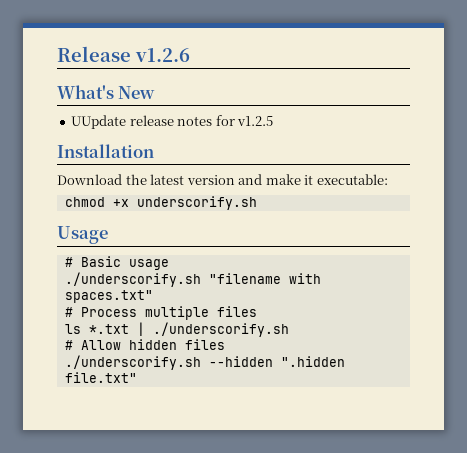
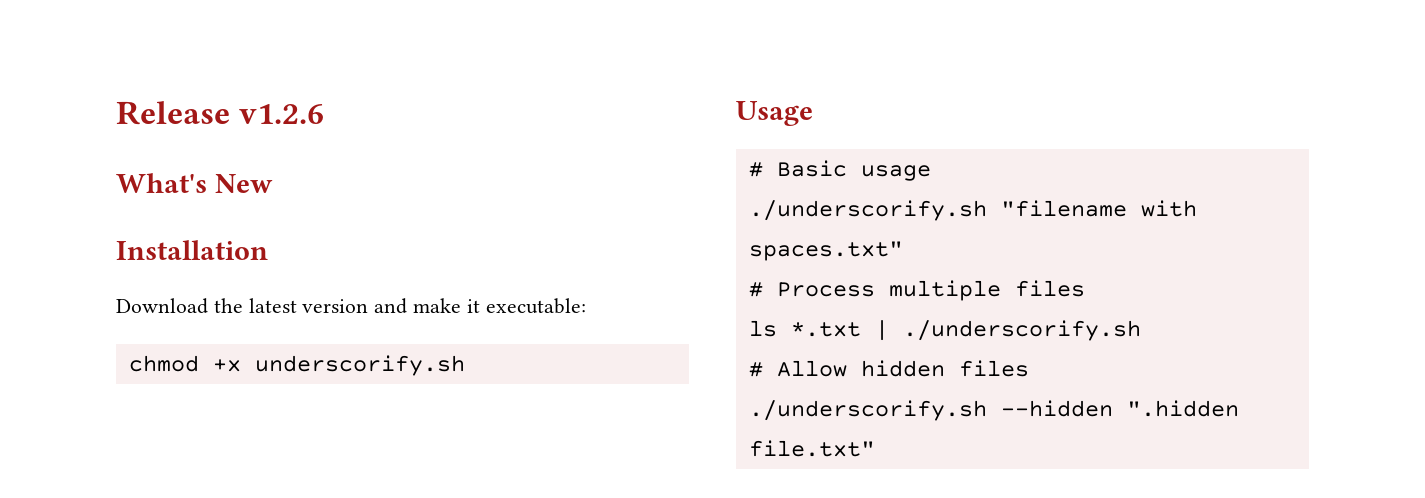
[71,115,274,129] // UUpdate release notes for v1.2.5 -> (273, 183) none

